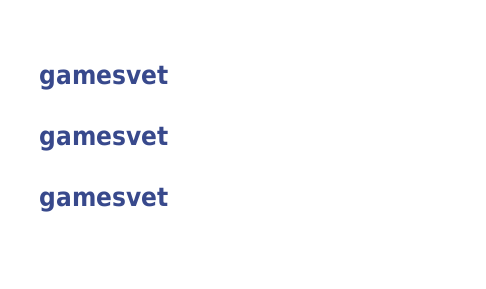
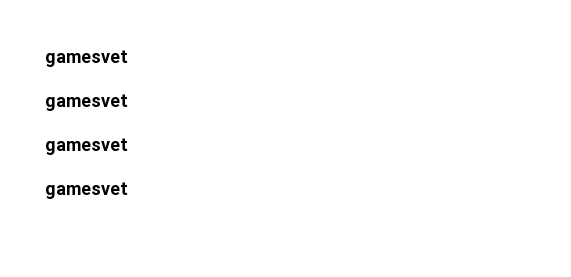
[39,65,168,90] [39,126,168,151] [39,187,168,212] gamesvet // gamesvet // gamesvet -> [45,50,128,67] [45,94,128,111] [45,138,128,155] [45,182,128,199] gamesvet // gamesvet // gamesvet // gamesvet

